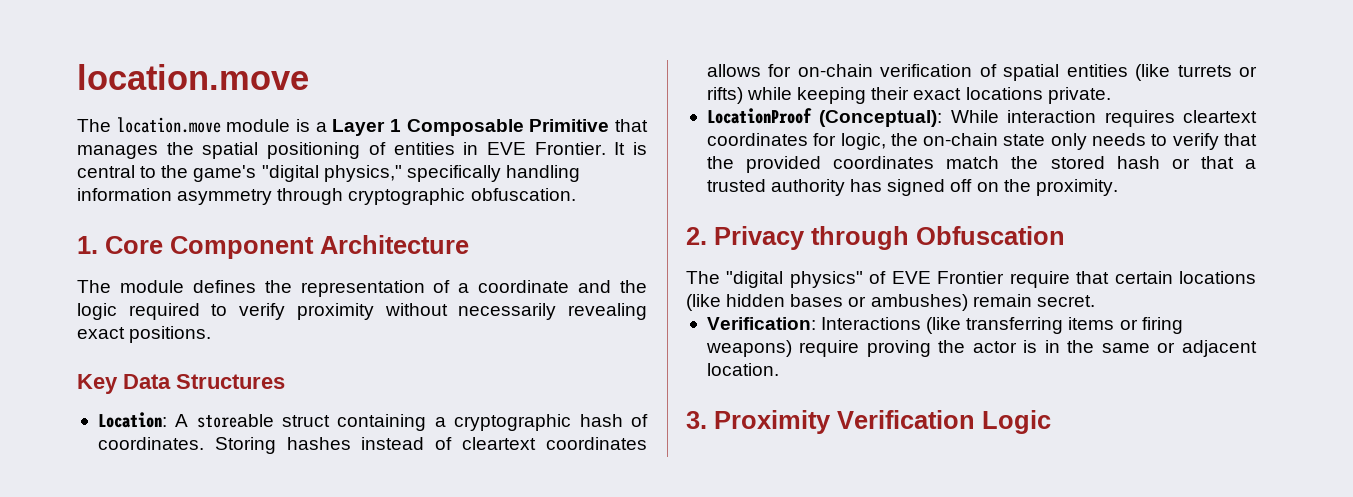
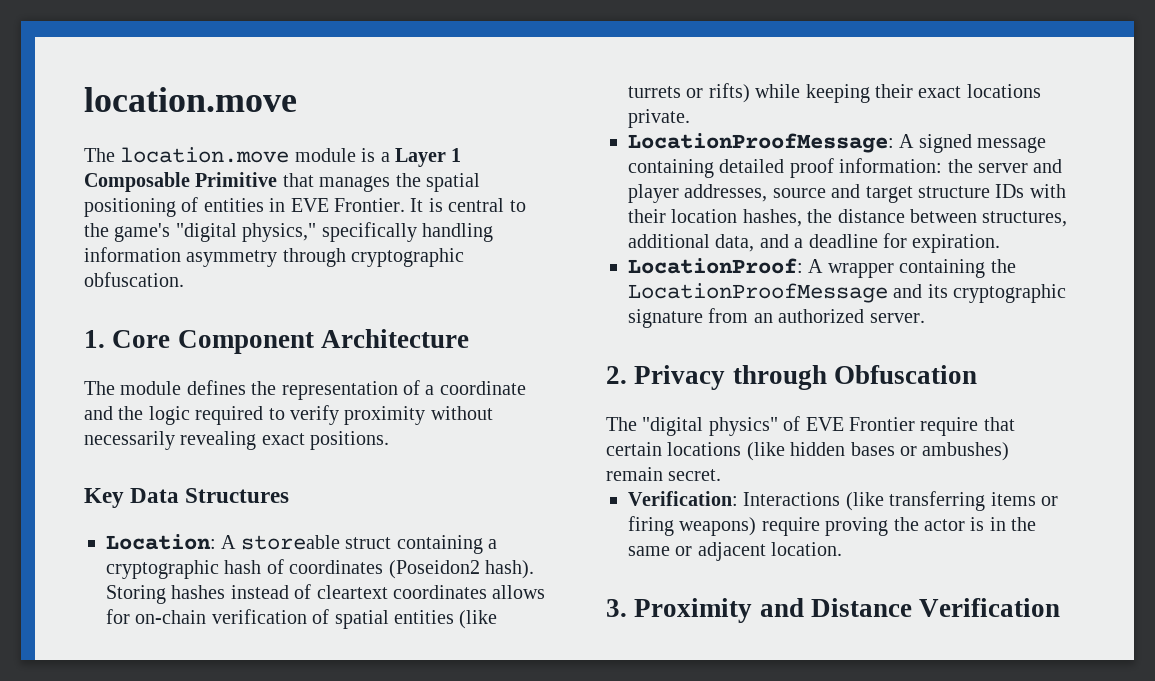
[97,437,204,450] coordinates. -> [289,560,534,579] coordinates (Poseidon2 hash).
[706,108,1257,127] [706,133,1257,150] [706,156,1256,173] [706,179,1118,196] LocationProof (Conceptual): While interaction requires cleartext coordinates for logic, the on-chain state only needs to verify that the provided coordinates match the stored hash or that a trusted authority has signed off on the proximity. -> [628,133,1047,153] [628,158,1063,178] [628,184,1066,203] [628,209,1068,227] [628,233,1001,253] [628,258,1016,278] [628,283,1067,303] [628,308,925,328] LocationProofMessage: A signed message containing detailed proof information: the server and player addresses, source and target structure IDs with their location hashes, the distance between structures, additional data, and a deadline for expiration. // LocationProof: A wrapper containing the LocationProofMessage and its cryptographic signature from an authorized server.
[837,410,1051,434] Verification Logic -> [759,598,1061,617] and Distance Verification

